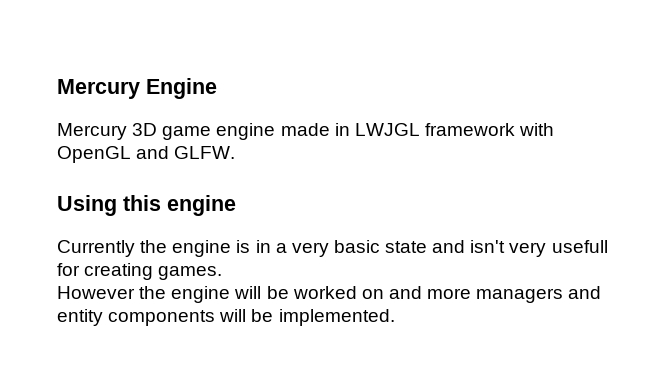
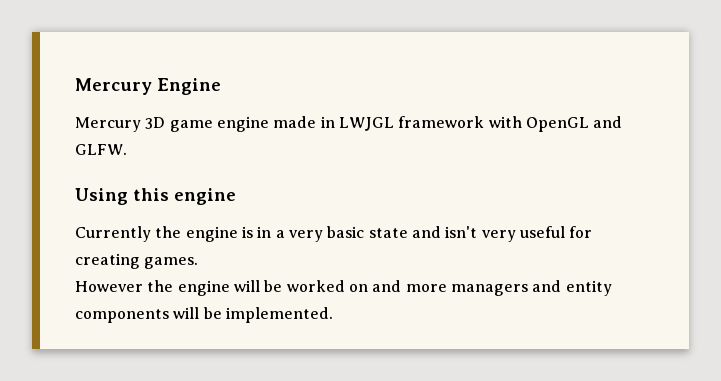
[551,240,608,253] usefull -> [519,226,565,238] useful

